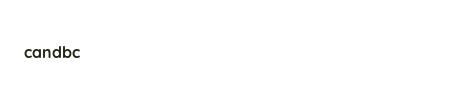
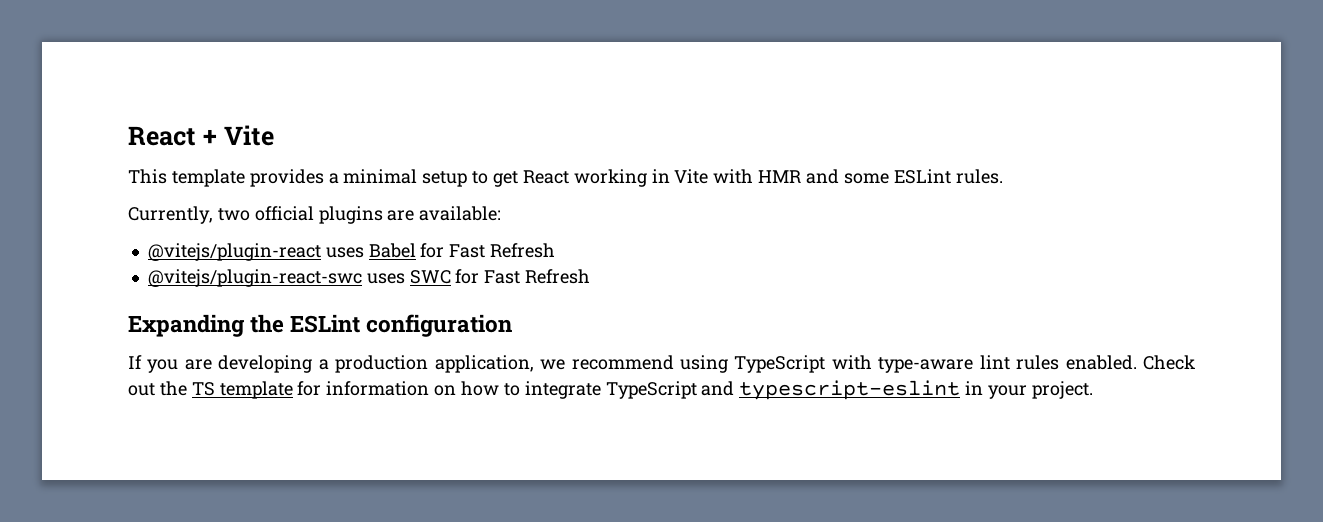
[24,46,80,58] candbc -> [128,125,274,146] [128,169,1003,187] [128,206,502,224] [147,243,556,261] [147,269,591,287] [128,314,513,337] [128,355,1195,373] [128,380,1093,400] React + Vite // This template provides a minimal setup to get React working in Vite with HMR and some ESLint rules. // Currently, two official plugins are available: // @vitejs/plugin-react uses Babel for Fast Refresh // @vitejs/plugin-react-swc uses SWC for Fast Refresh // Expanding the ESLint configuration // If you are developing a production application, we recommend using TypeScript with type-aware lint rules enabled. Check out the TS template for information on how to integrate TypeScript and typescript-eslint in your project.

